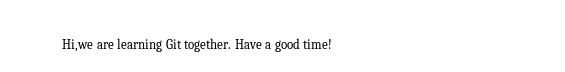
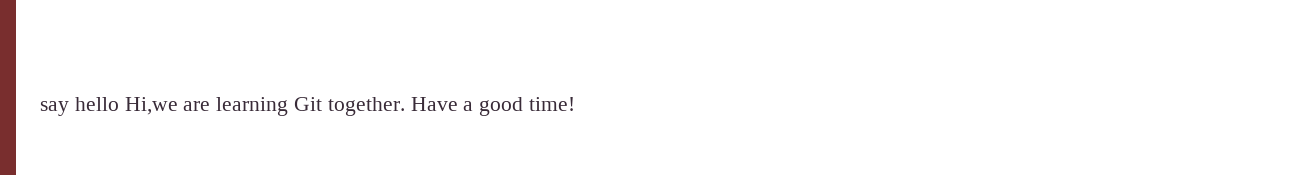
(62, 45) none -> [40,97,119,116] say hello

